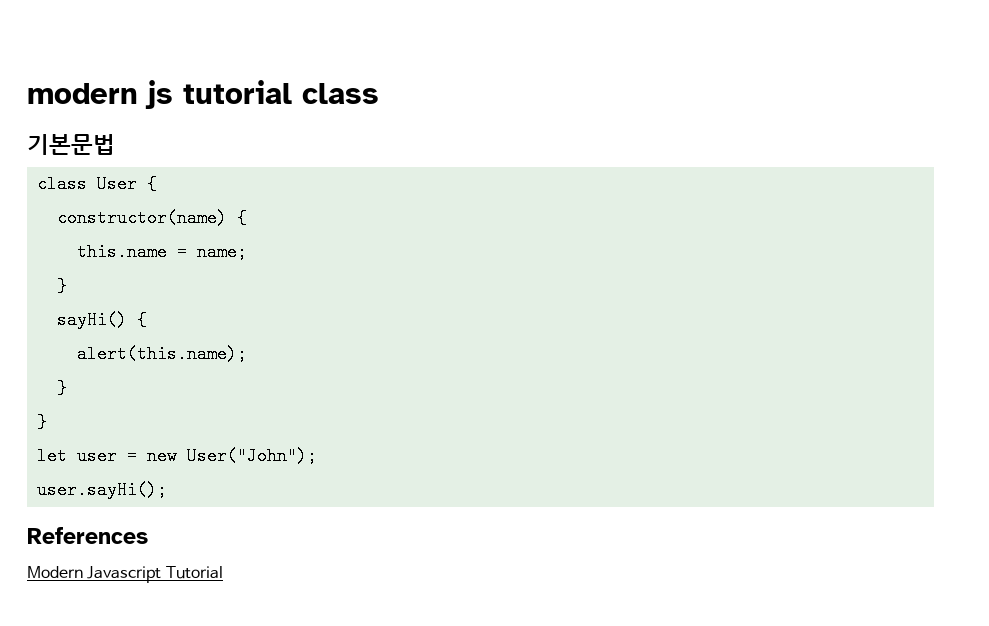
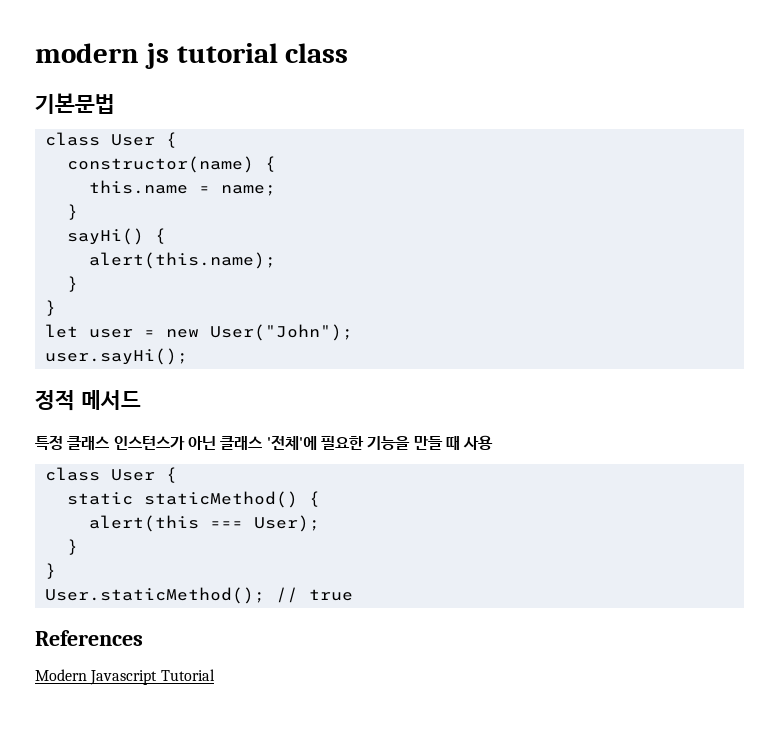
(167, 490) none -> [35,390,141,411] [35,435,494,450] [44,467,177,483] [66,491,320,508] [88,515,320,532] [66,539,78,555] [44,563,56,579] [44,587,353,604] // 정적 메서드 // 특정 클래스 인스턴스가 아닌 클래스 '전체'에 필요한 기능을 만들 때 사용 // class User { // static staticMethod() { // alert(this === User); // } // } // User.staticMethod(); // true

